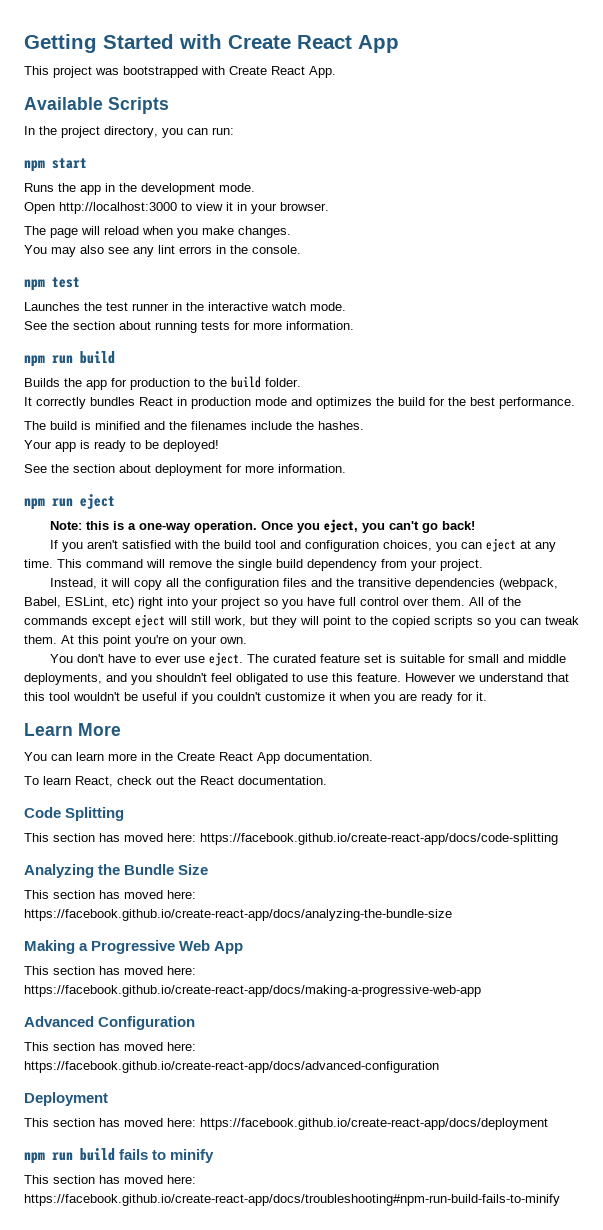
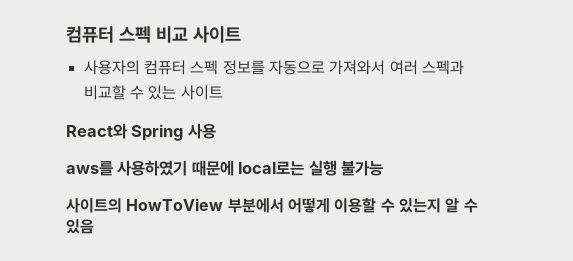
[24,34,399,53] [24,66,336,78] [24,97,169,114] [24,126,234,138] [24,158,87,172] [24,183,255,195] [24,202,329,214] [24,226,291,238] [24,245,301,257] [24,277,80,291] [24,302,346,311] [24,321,354,333] [24,351,115,367] [24,376,301,390] [24,397,575,409] [24,421,364,430] [24,440,219,452] [24,464,346,476] [24,494,115,510] [49,519,475,533] [49,538,556,552] [24,559,483,571] [49,578,558,590] [24,597,521,609] [24,614,579,628] [24,635,247,647] [49,652,566,666] [24,673,569,685] [24,692,487,704] [24,723,121,736] [24,752,373,764] [24,776,327,787] [24,807,125,821] [24,833,558,845] [24,864,209,878] [24,890,196,899] [24,909,452,921] [24,940,244,954] [24,966,196,975] [24,985,481,997] [24,1016,196,1030] [24,1042,196,1051] [24,1061,439,1073] [24,1092,108,1106] [24,1118,548,1130] [24,1148,215,1164] [24,1175,196,1184] [24,1194,560,1206] Getting Started with Create React App // This project was bootstrapped with Create React App. // Available Scripts // In the project directory, you can run: // npm start // Runs the app in the development mode. // Open http://localhost:3000 to view it in your browser. // The page will reload when you make changes. // You may also see any lint errors in the console. // npm test // Launches the test runner in the interactive watch mode. // See the section about running tests for more information. // npm run build // Builds the app for production to the build folder. // It correctly bundles React in production mode and optimizes the build for the best performance. // The build is minified and the filenames include the hashes. // Your app is ready to be deployed! // See the section about deployment for more information. // npm run eject // Note: this is a one-way operation. Once you eject, you can't go back! // If you aren't satisfied with the build tool and configuration choices, you can eject at any time. This command will remove the single build dependency from your project. // Instead, it will copy all the configuration files and the transitive dependencies (webpack, Babel, ESLint, etc) right into your project so you have full control over them. All of the commands except eject will still work, but they will point to the copied scripts so you can tweak them. At this point you're on your own. // You don't have to ever use eject. The curated feature set is suitable for small and middle deployments, and you shouldn't feel obligated to use this feature. However we understand that this tool wouldn't be useful if you couldn't customize it when you are ready for it. // Learn More // You can learn more in the Create React App documentation. // To learn React, check out the React documentation. // Code Splitting // This section has moved here: https://facebook.github.io/create-react-app/docs/code-splitting // Analyzing the Bundle Size // This section has moved here: https://facebook.github.io/create-react-app/docs/analyzing-the-bundle-size // Making a Progressive Web App // This section has moved here: https://facebook.github.io/create-react-app/docs/making-a-progressive-web-app // Advanced Configuration // This section has moved here: https://facebook.github.io/create-react-app/docs/advanced-configuration // Deployment // This section has moved here: https://facebook.github.io/create-react-app/docs/deployment // npm run build fails to minify // This section has moved here: https://facebook.github.io/create-react-app/docs/troubleshooting#npm-run-build-fails-to-minify -> [66,26,241,43] [83,60,464,75] [83,85,223,100] [66,123,216,141] [66,160,384,176] [66,198,478,213] [66,219,94,234] 컴퓨터 스펙 비교 사이트 // 사용자의 컴퓨터 스펙 정보를 자동으로 가져와서 여러 스펙과 비교할 수 있는 사이트 // React와 Spring 사용 // aws를 사용하였기 때문에 local로는 실행 불가능 // 사이트의 HowToView 부분에서 어떻게 이용할 수 있는지 알 수 있음

